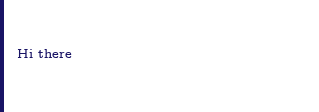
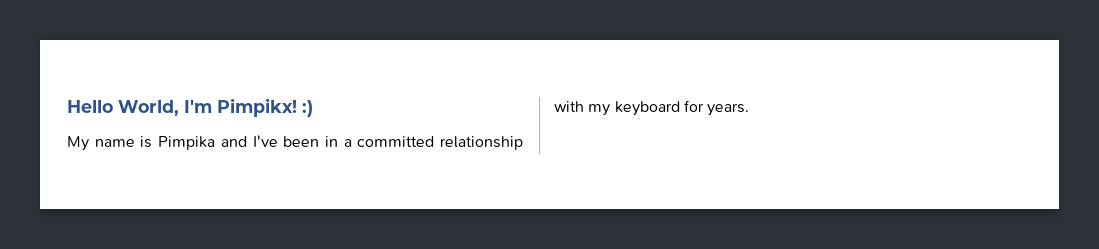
[17,49,72,58] Hi there -> [67,98,313,117] [67,135,523,151] [554,100,750,116] Hello World, I'm Pimpikx! :) // My name is Pimpika and I've been in a committed relationship with my keyboard for years.

